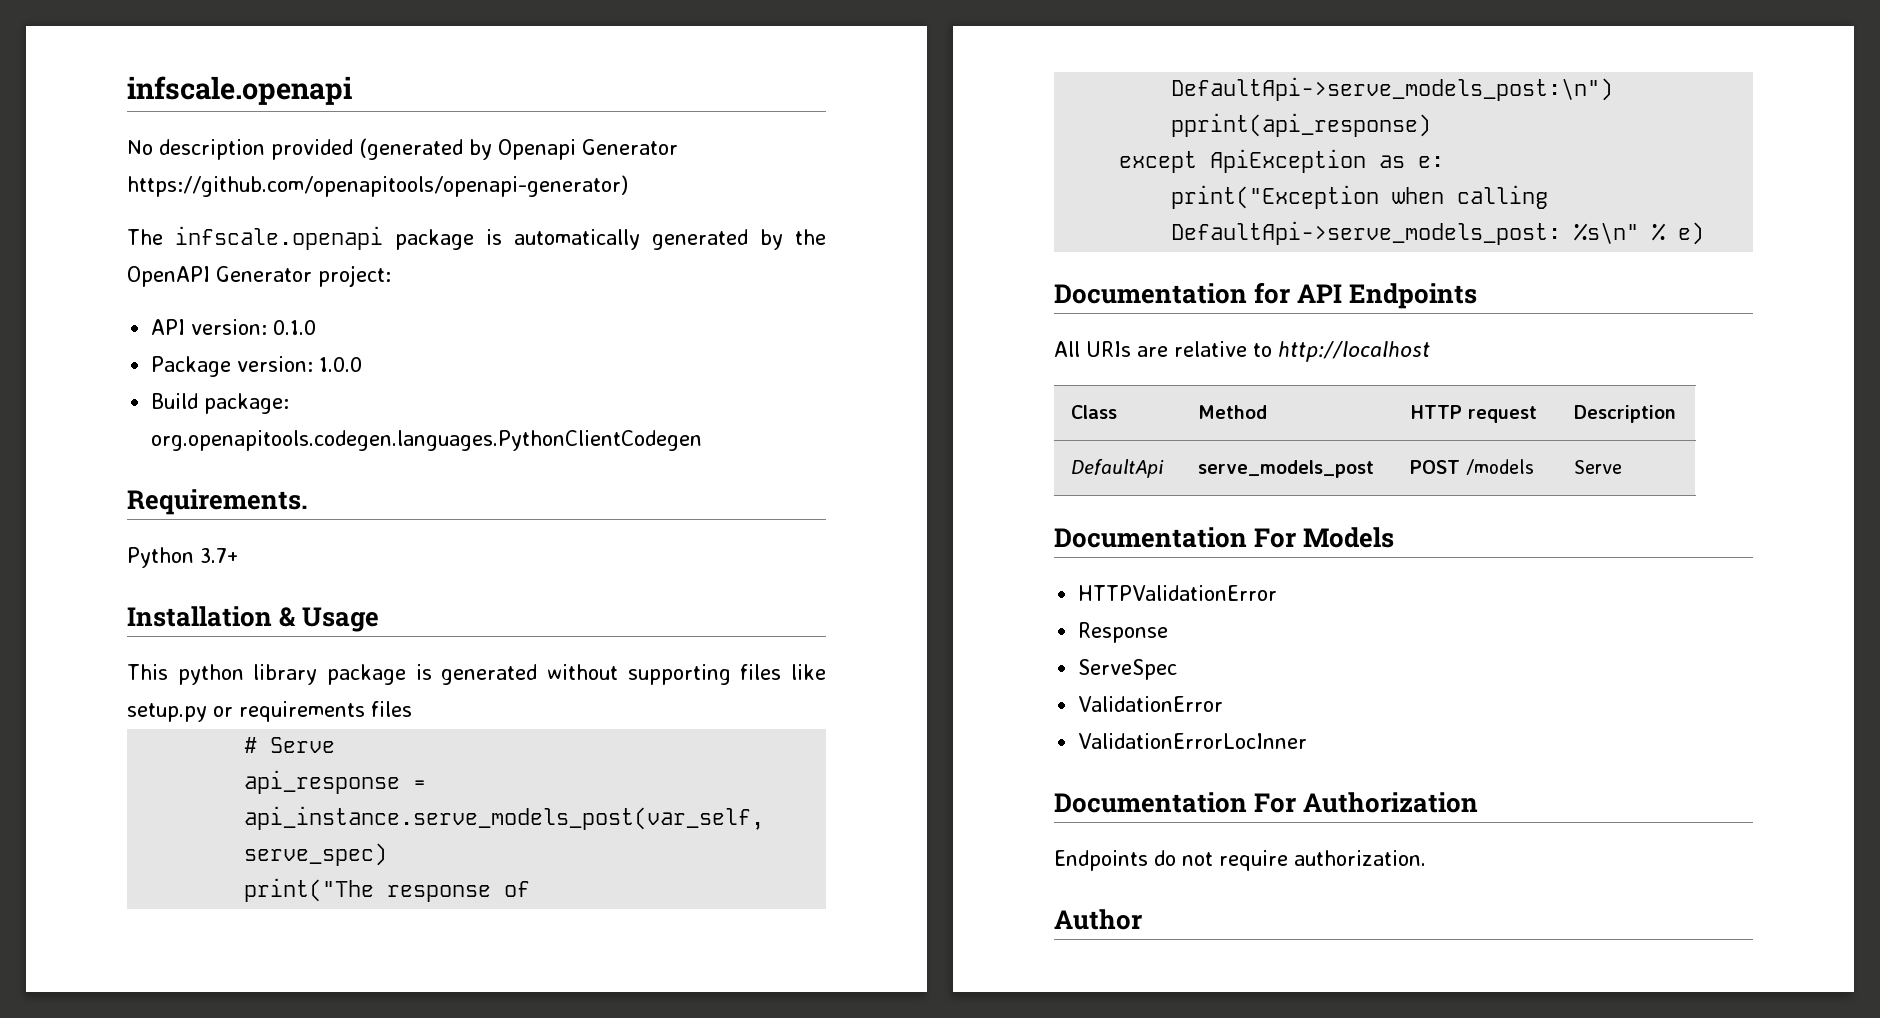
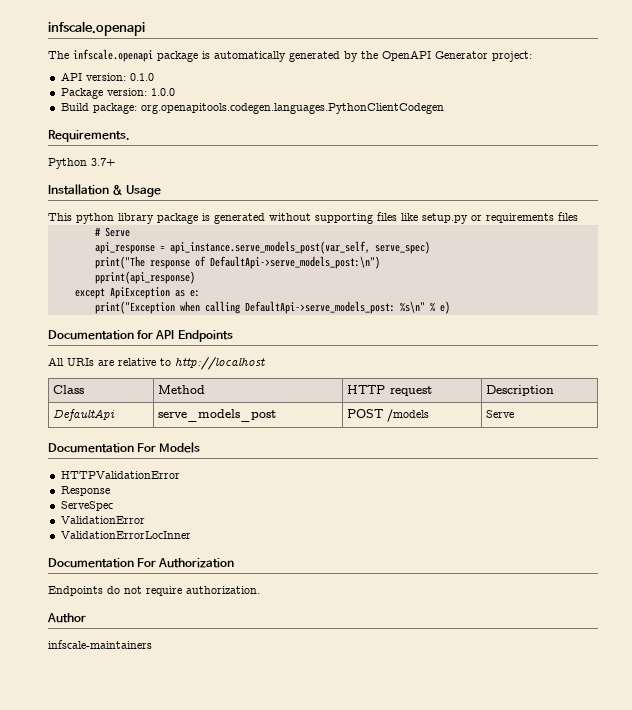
[127,76,352,105] [127,138,678,160] [127,175,628,197] infscale.openapi // No description provided (generated by Openapi Generator https://github.com/openapitools/openapi-generator) -> [48,21,145,36] infscale.openapi
(1142, 919) none -> [48,640,152,649] // infscale-maintainers

